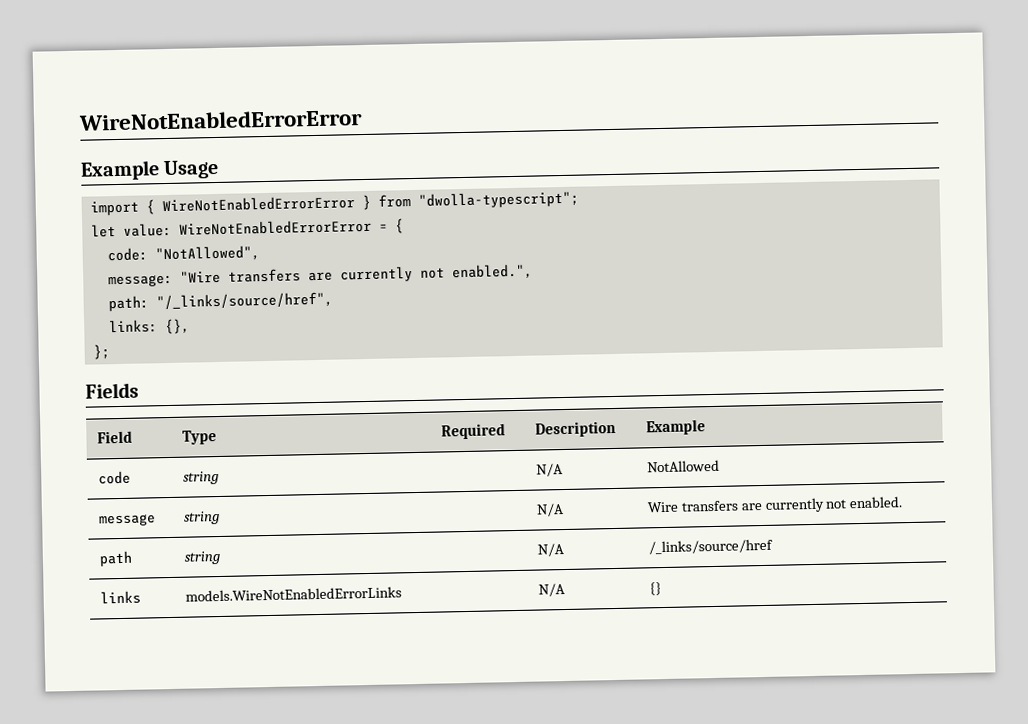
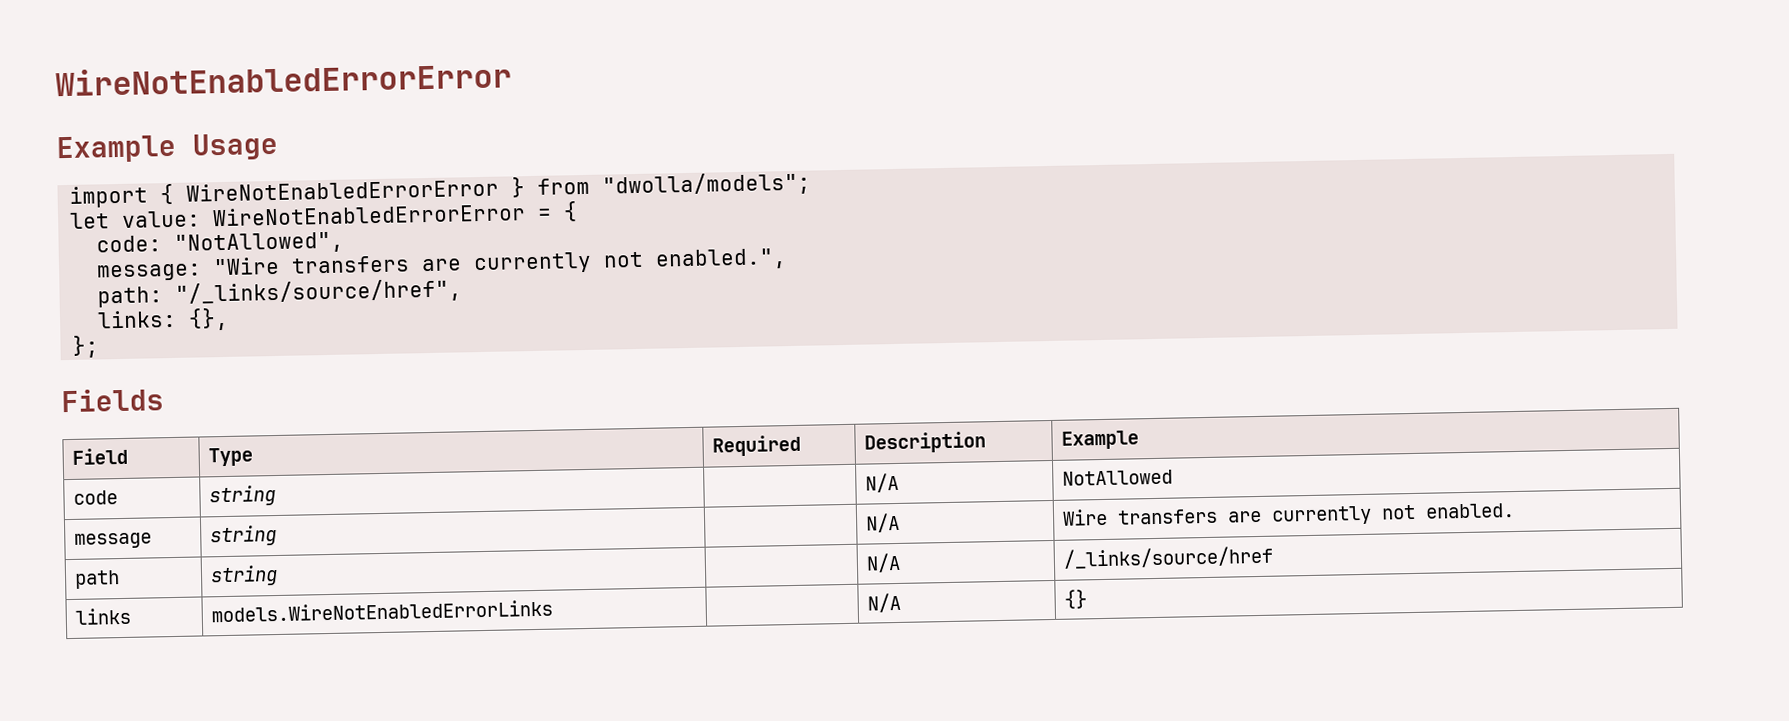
[417,190,579,209] "dwolla-typescript"; -> [602,171,812,198] "dwolla/models";

